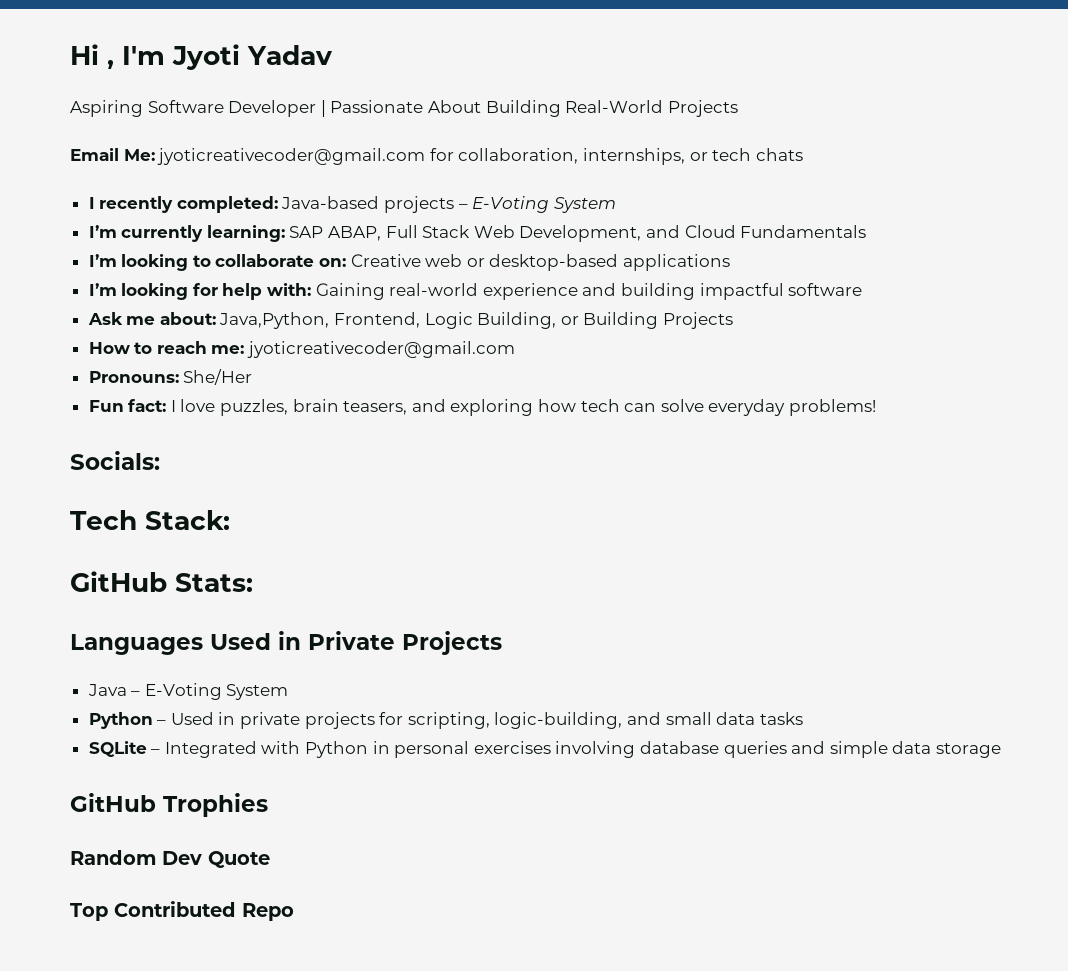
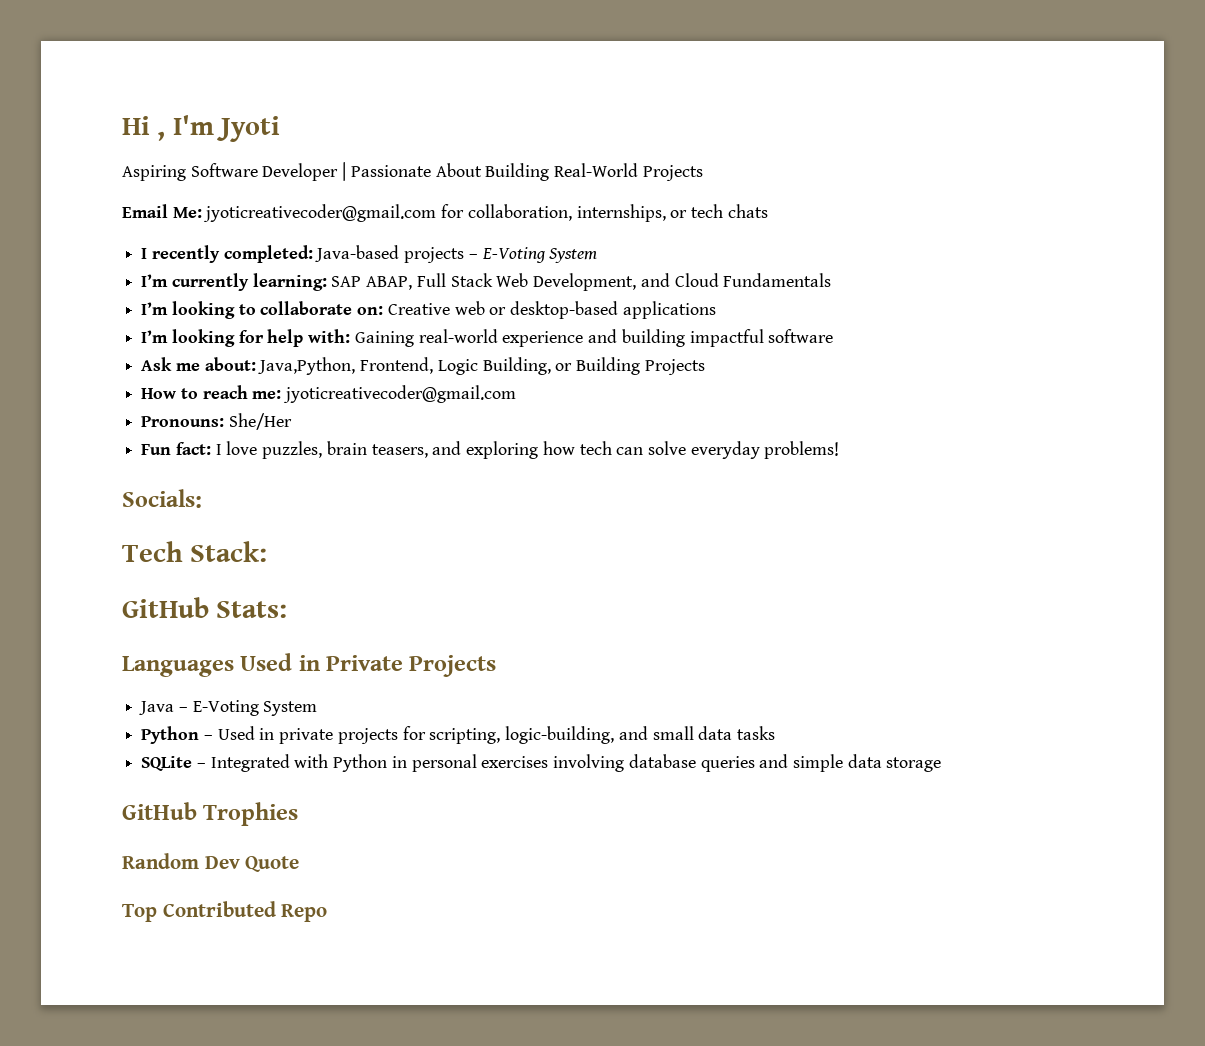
[247,45,333,65] Yadav -> (281, 129) none

